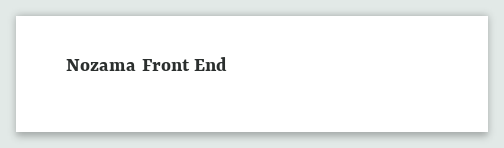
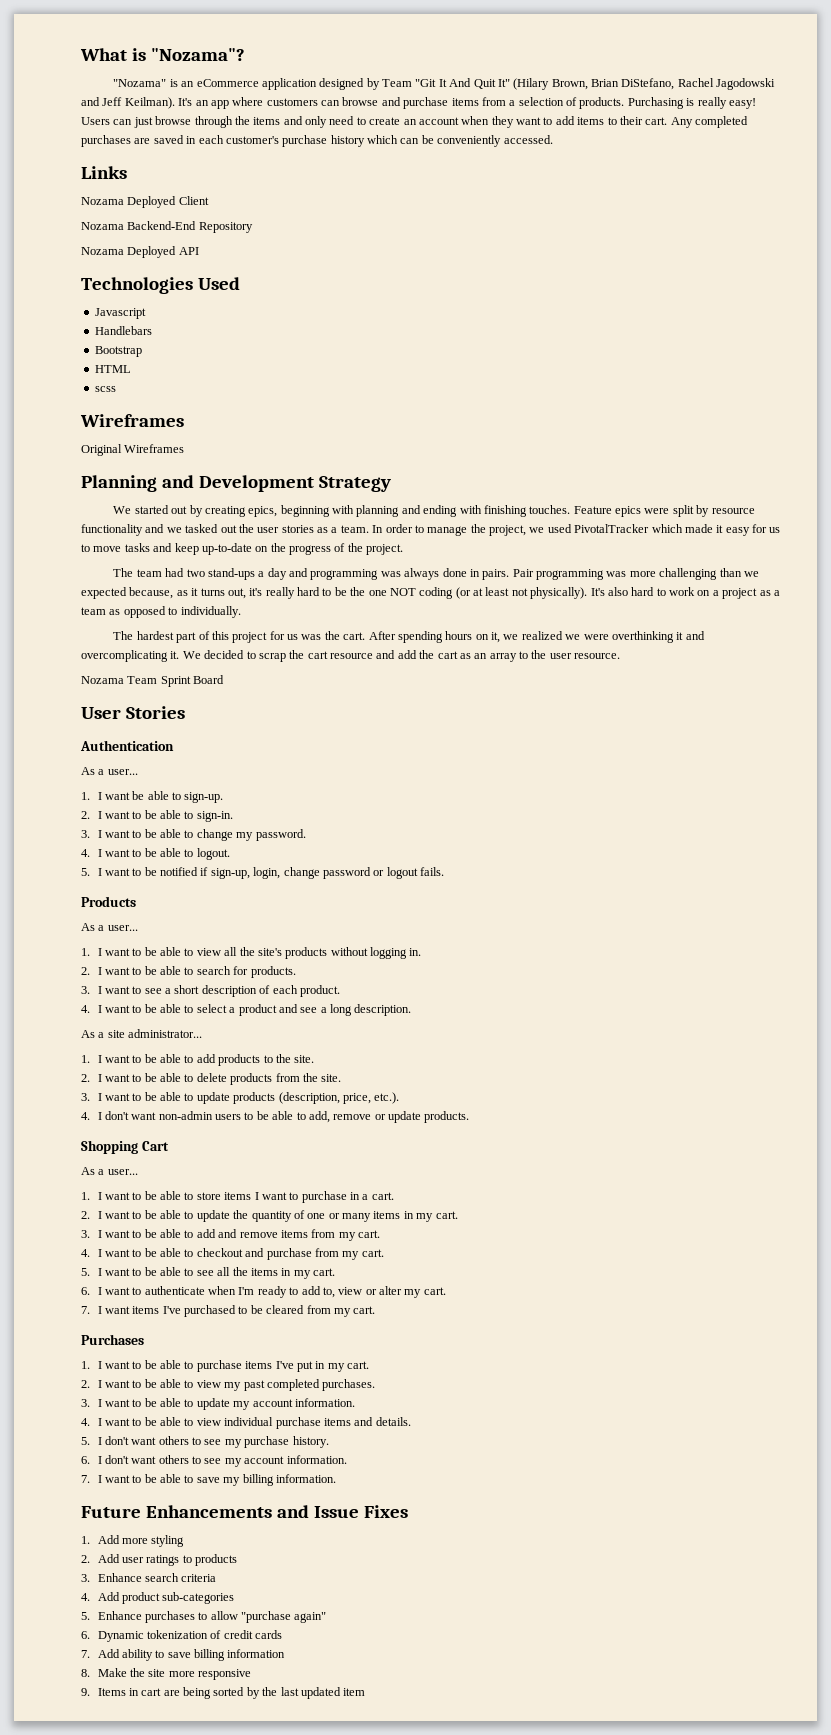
[66,57,228,71] Nozama Front End -> [80,48,245,61] [113,78,776,90] [81,97,756,109] [81,116,748,128] [81,135,553,147] [81,166,127,179] [81,196,209,208] [81,221,253,233] [81,246,199,258] [81,277,240,294] [94,308,146,319] [94,326,152,335] [94,346,142,357] [94,365,131,373] [94,386,116,392] [80,414,184,427] [81,444,185,456] [81,475,391,492] [113,505,755,517] [81,524,781,536] [81,543,404,555] [113,568,759,580] [81,587,780,599] [81,606,241,618] [113,631,705,643] [81,650,621,662] [81,675,225,687] [81,706,185,719] [80,740,174,751] [81,767,138,775] [81,791,224,803] [81,810,233,822] [81,829,306,841] [81,848,230,860] [81,867,444,879] [81,896,136,907] [81,923,138,931] [81,947,422,959] [81,966,296,978] [81,985,340,997] [81,1004,412,1016] [81,1029,203,1038] [81,1054,315,1066] [81,1073,342,1085] [81,1092,400,1104] [81,1111,470,1123] [81,1140,169,1154] [81,1167,138,1175] [81,1191,394,1203] [81,1210,458,1222] [81,1229,380,1241] [81,1248,384,1260] [81,1267,335,1279] [81,1286,446,1298] [81,1305,376,1317] [81,1334,144,1345] [81,1360,369,1372] [81,1379,376,1391] [81,1398,355,1410] [81,1417,411,1429] [81,1436,329,1448] [81,1455,347,1467] [81,1474,336,1486] [81,1505,408,1518] [81,1535,185,1547] [81,1554,237,1566] [81,1573,217,1582] [81,1592,235,1604] [81,1611,327,1623] [81,1630,282,1642] [81,1649,286,1661] [81,1668,251,1680] [81,1687,366,1699] What is "Nozama"? // "Nozama" is an eCommerce application designed by Team "Git It And Quit It" (Hilary Brown, Brian DiStefano, Rachel Jagodowski and Jeff Keilman). It's an app where customers can browse and purchase items from a selection of products. Purchasing is really easy! Users can just browse through the items and only need to create an account when they want to add items to their cart. Any completed purchases are saved in each customer's purchase history which can be conveniently accessed. // Links // Nozama Deployed Client // Nozama Backend-End Repository // Nozama Deployed API // Technologies Used // Javascript // Handlebars // Bootstrap // HTML // scss // Wireframes // Original Wireframes // Planning and Development Strategy // We started out by creating epics, beginning with planning and ending with finishing touches. Feature epics were split by resource functionality and we tasked out the user stories as a team. In order to manage the project, we used PivotalTracker which made it easy for us to move tasks and keep up-to-date on the progress of the project. // The team had two stand-ups a day and programming was always done in pairs. Pair programming was more challenging than we expected because, as it turns out, it's really hard to be the one NOT coding (or at least not physically). It's also hard to work on a project as a team as opposed to individually. // The hardest part of this project for us was the cart. After spending hours on it, we realized we were overthinking it and overcomplicating it. We decided to scrap the cart resource and add the cart as an array to the user resource. // Nozama Team Sprint Board // User Stories // Authentication // As a user... // 1. I want be able to sign-up. // 2. I want to be able to sign-in. // 3. I want to be able to change my password. // 4. I want to be able to logout. // 5. I want to be notified if sign-up, login, change password or logout fails. // Products // As a user... // 1. I want to be able to view all the site's products without logging in. // 2. I want to be able to search for products. // 3. I want to see a short description of each product. // 4. I want to be able to select a product and see a long description. // As a site administrator... // 1. I want to be able to add products to the site. // 2. I want to be able to delete products from the site. // 3. I want to be able to update products (description, price, etc.). // 4. I don't want non-admin users to be able to add, remove or update products. // Shopping Cart // As a user... // 1. I want to be able to store items I want to purchase in a cart. // 2. I want to be able to update the quantity of one or many items in my cart. // 3. I want to be able to add and remove items from my cart. // 4. I want to be able to checkout and purchase from my cart. // 5. I want to be able to see all the items in my cart. // 6. I want to authenticate when I'm ready to add to, view or alter my cart. // 7. I want items I've purchased to be cleared from my cart. // Purchases // 1. I want to be able to purchase items I've put in my cart. // 2. I want to be able to view my past completed purchases. // 3. I want to be able to update my account information. // 4. I want to be able to view individual purchase items and details. // 5. I don't want others to see my purchase history. // 6. I don't want others to see my account information. // 7. I want to be able to save my billing information. // Future Enhancements and Issue Fixes // 1. Add more styling // 2. Add user ratings to products // 3. Enhance search criteria // 4. Add product sub-categories // 5. Enhance purchases to allow "purchase again" // 6. Dynamic tokenization of credit cards // 7. Add ability to save billing information // 8. Make the site more responsive // 9. Items in cart are being sorted by the last updated item

